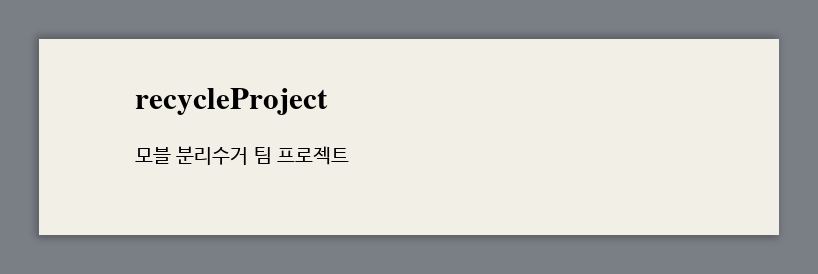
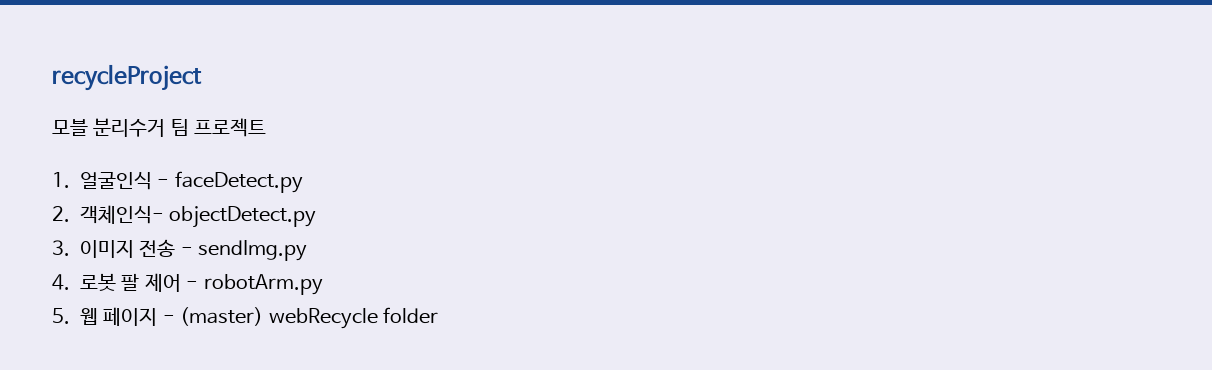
(350, 155) none -> [52,171,303,193] [52,205,317,228] [52,239,308,261] [52,273,323,295] [52,307,438,329] // 1. 얼굴인식 - faceDetect.py // 2. 객체인식- objectDetect.py // 3. 이미지 전송 - sendImg.py // 4. 로봇 팔 제어 - robotArm.py // 5. 웹 페이지 - (master) webRecycle folder

